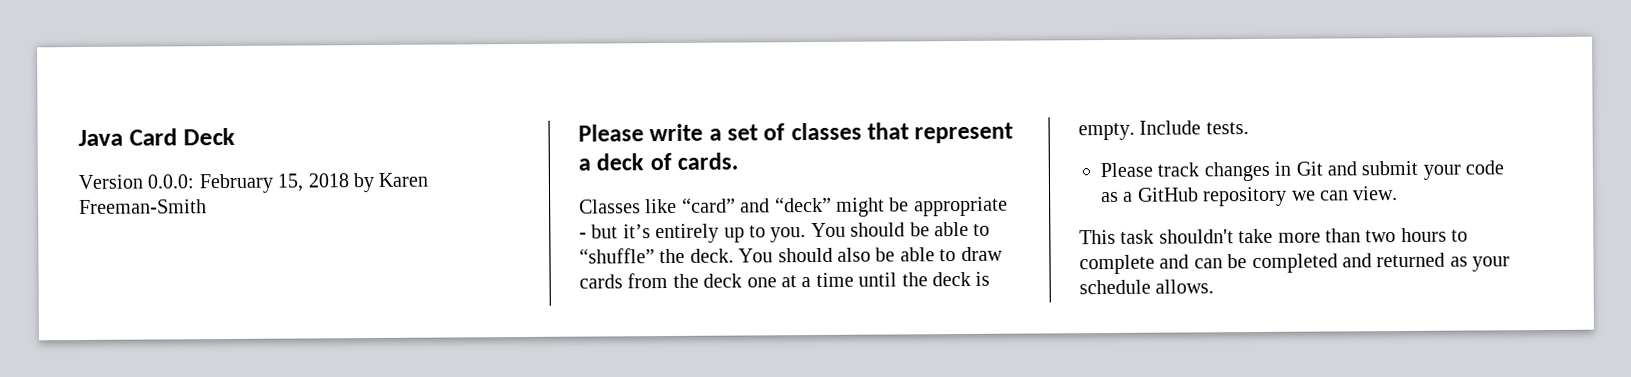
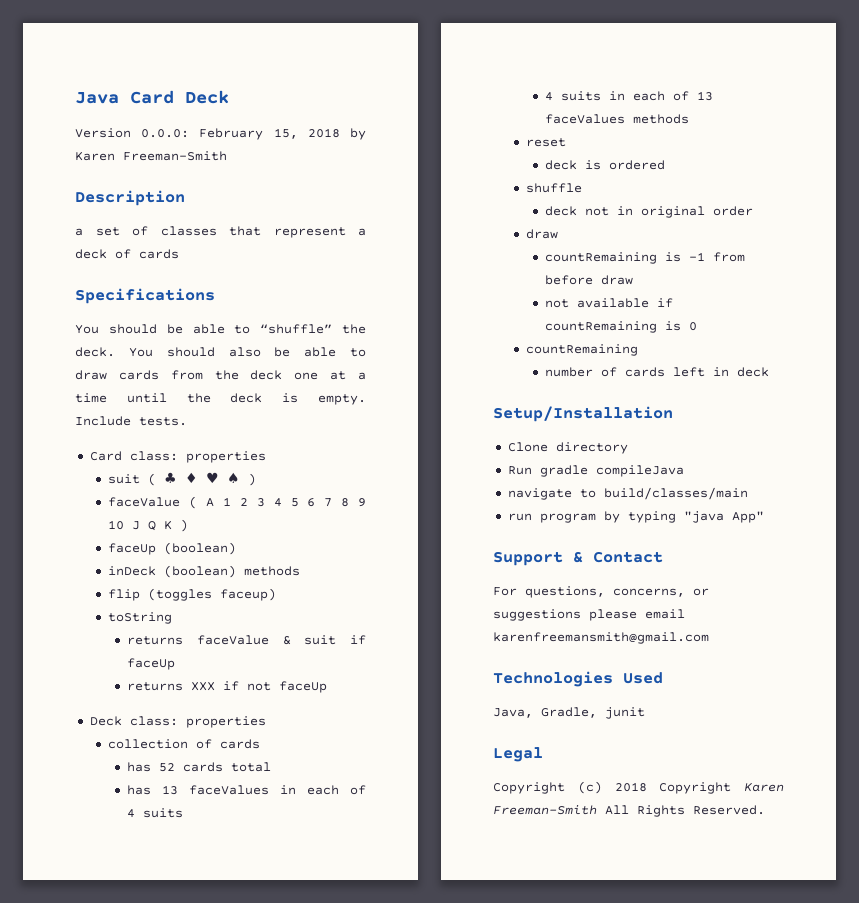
[578,123,704,142] Please write -> [75,190,185,206] Description //
[677,152,739,170] [579,196,1008,217] [579,223,807,244] cards. // Classes like “card” and “deck” might be appropriate - but it’s entirely up to you. -> [139,249,179,259] [75,288,215,304] cards // Specifications //
[1100,160,1505,182] [1101,186,1399,207] [1079,227,1469,245] [1079,252,1511,275] [1079,279,1215,295] Please track changes in Git and submit your code as a GitHub repository we can view. // This task shouldn't take more than two hours to complete and can be completed and returned as your schedule allows. -> [89,451,266,463] [108,472,257,486] [108,496,367,509] [108,519,189,532] [108,542,237,555] [108,565,301,578] [108,588,277,601] [108,612,173,624] [127,635,366,645] [127,658,176,670] [127,681,328,693] [89,716,266,728] [108,739,261,749] [127,762,272,772] [127,785,366,795] [127,808,184,818] [545,91,714,101] [545,114,690,124] [526,138,567,147] [545,160,666,170] [526,183,583,193] [545,206,754,218] [526,229,559,239] [545,252,746,264] [545,275,634,285] [545,298,674,308] [545,321,698,333] [526,344,639,356] [545,367,770,377] [493,406,673,422] [507,442,628,454] [507,465,684,477] [507,487,748,500] [507,511,764,523] [493,551,663,566] [493,586,709,598] [493,609,685,621] [493,632,709,644] [493,671,663,687] [493,707,645,719] [493,747,543,762] [493,781,784,794] [493,805,765,817] Card class: properties // suit ( ♣ ♦ ♥ ♠ ) // faceValue ( A 1 2 3 4 5 6 7 8 9 10 J Q K ) // faceUp (boolean) // inDeck (boolean) methods // flip (toggles faceup) // toString // returns faceValue & suit if faceUp // returns XXX if not faceUp // Deck class: properties // collection of cards // has 52 cards total // has 13 faceValues in each of 4 suits // 4 suits in each of 13 faceValues methods // reset // deck is ordered // shuffle // deck not in original order // draw // countRemaining is -1 from before draw // not available if countRemaining is 0 // countRemaining // number of cards left in deck // Setup/Installation // Clone directory // Run gradle compileJava // navigate to build/classes/main // run program by typing "java App" // Support & Contact // For questions, concerns, or suggestions please email karenfreemansmith@gmail.com // Technologies Used // Java, Gradle, junit // Legal // Copyright (c) 2018 Copyright Karen Freeman-Smith All Rights Reserved.

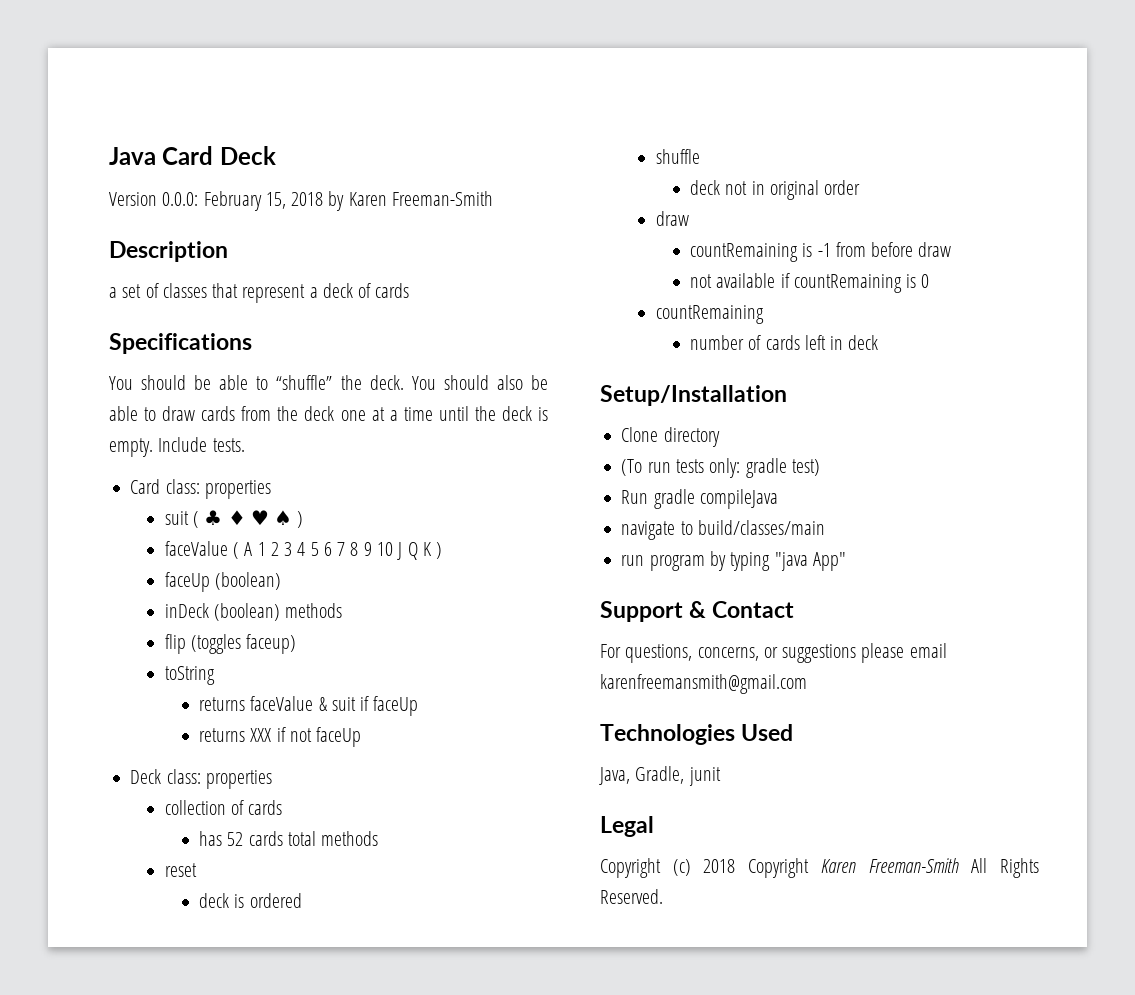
[127,785,366,795] [127,808,184,818] [545,91,714,101] [545,114,626,124] // has 13 faceValues in each of 4 suits // 4 suits in each of 13 faceValues -> (316, 838) none
(628, 448) none -> [621,458,820,478] // (To run tests only: gradle test)

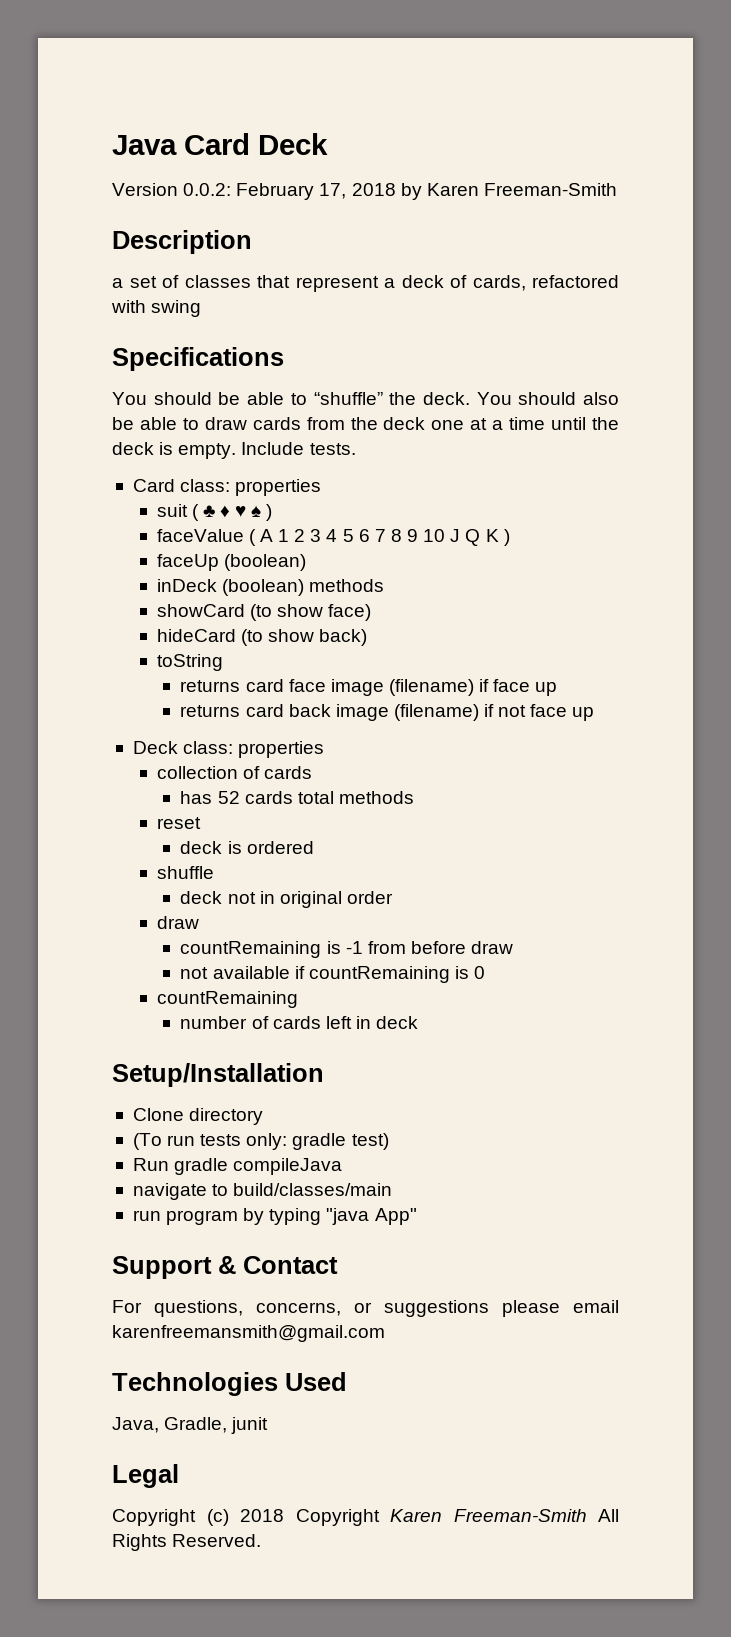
[162,191,286,211] 0.0.0: February 15, -> [183,183,347,200] 0.0.2: February 17,
[375,283,410,298] cards -> [472,275,619,291] [111,300,202,317] cards, refactored with swing
[164,634,297,654] [164,666,215,685] [199,696,419,716] [199,727,362,747] flip (toggles faceup) // toString // returns faceValue & suit if faceUp // returns XXX if not faceUp -> [156,604,372,621] [156,629,368,646] [156,654,223,671] [180,679,558,696] [180,704,595,721] showCard (to show face) // hideCard (to show back) // toString // returns card face image (filename) if face up // returns card back image (filename) if not face up

